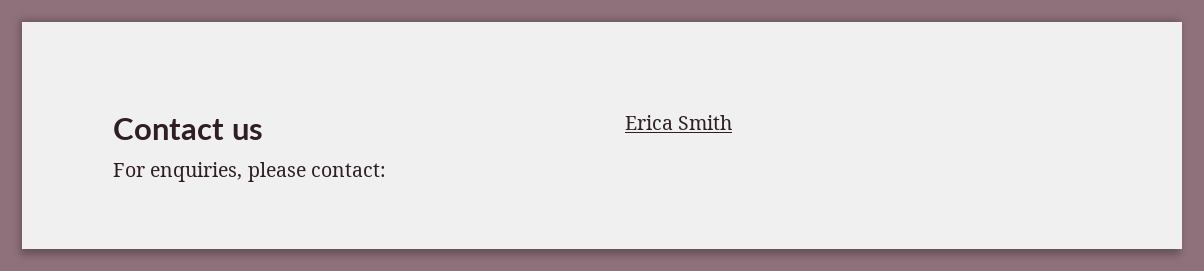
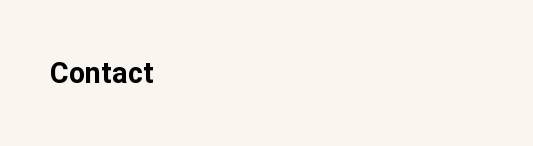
[232,124,264,140] [113,162,386,182] [625,115,733,130] us // For enquiries, please contact: // Erica Smith -> (154, 72) none

